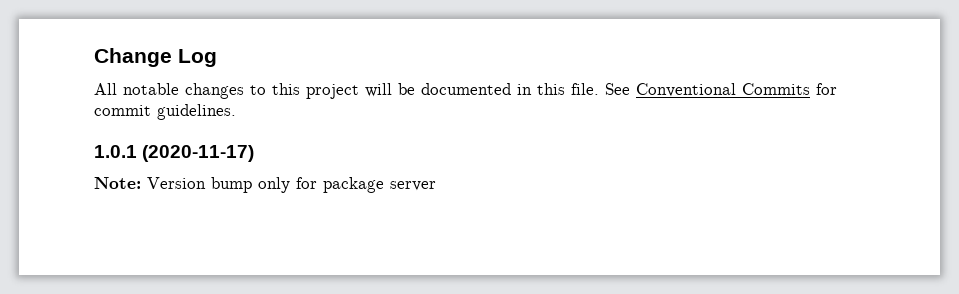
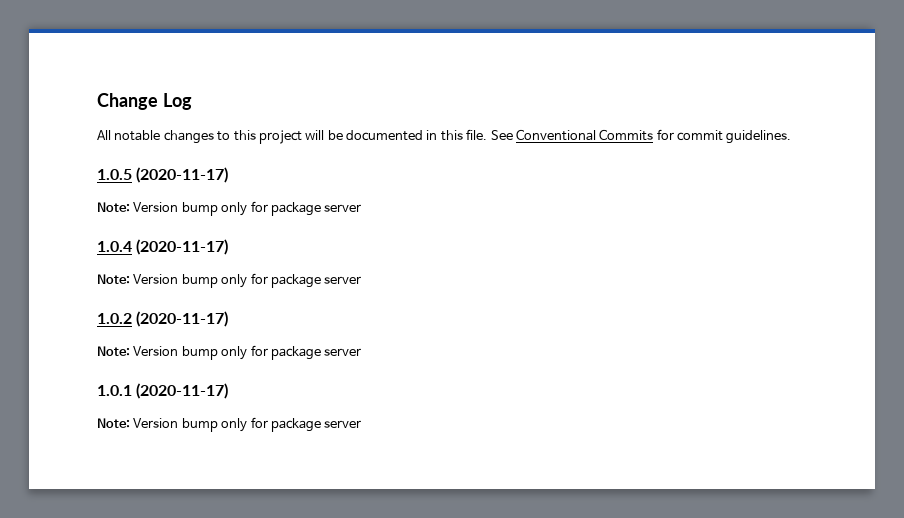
(236, 112) none -> [97,167,229,183] [97,201,362,216] [97,239,229,255] [97,273,362,288] [97,311,229,327] [97,345,362,360] // 1.0.5 (2020-11-17) // Note: Version bump only for package server // 1.0.4 (2020-11-17) // Note: Version bump only for package server // 1.0.2 (2020-11-17) // Note: Version bump only for package server

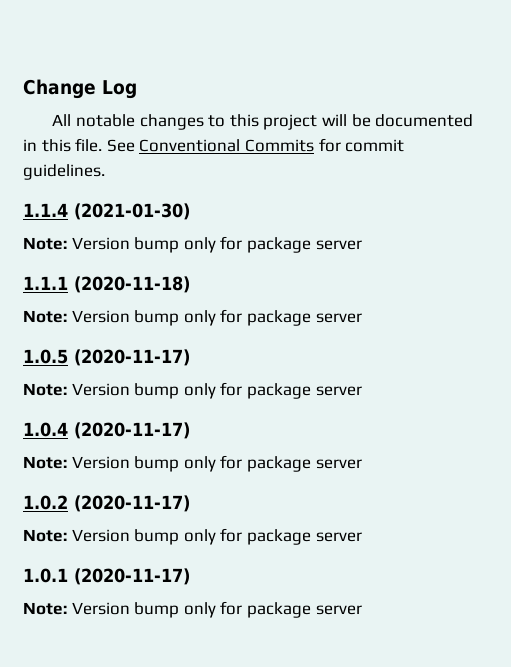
(792, 137) none -> [23,203,190,220] [23,236,362,253] [23,276,190,293] [23,309,362,326] // 1.1.4 (2021-01-30) // Note: Version bump only for package server // 1.1.1 (2020-11-18) // Note: Version bump only for package server

